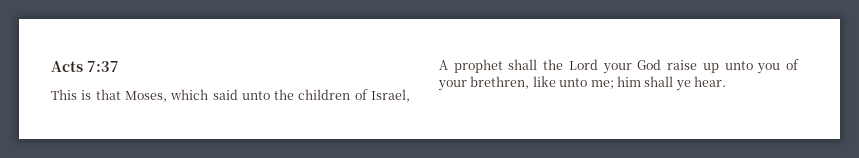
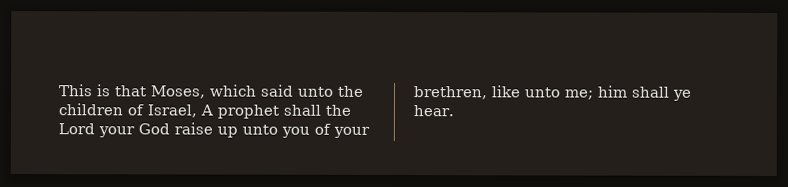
[51,61,119,72] Acts 7:37 // -> (58, 90) none

